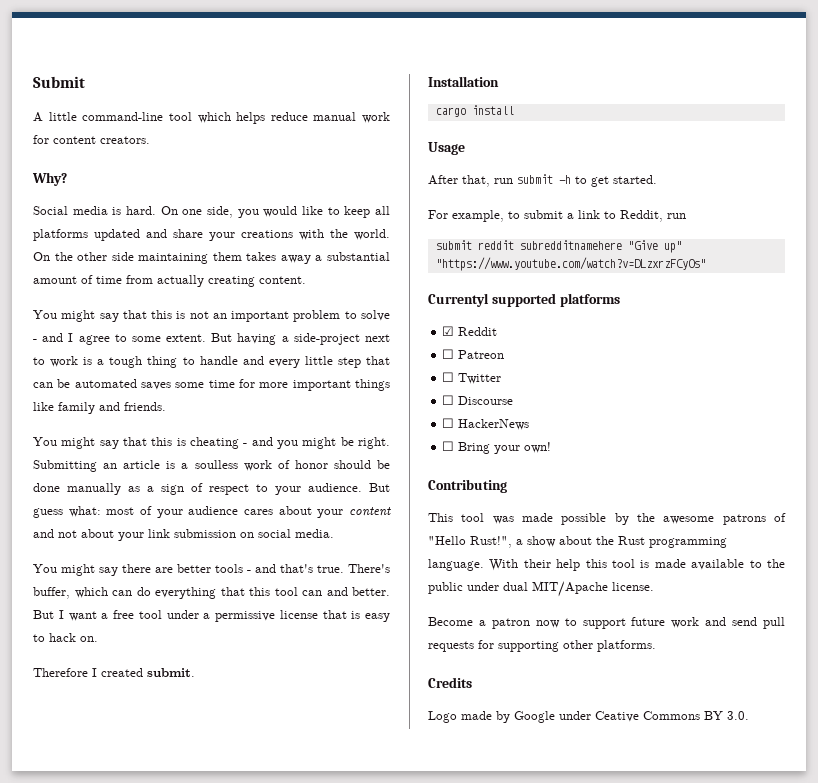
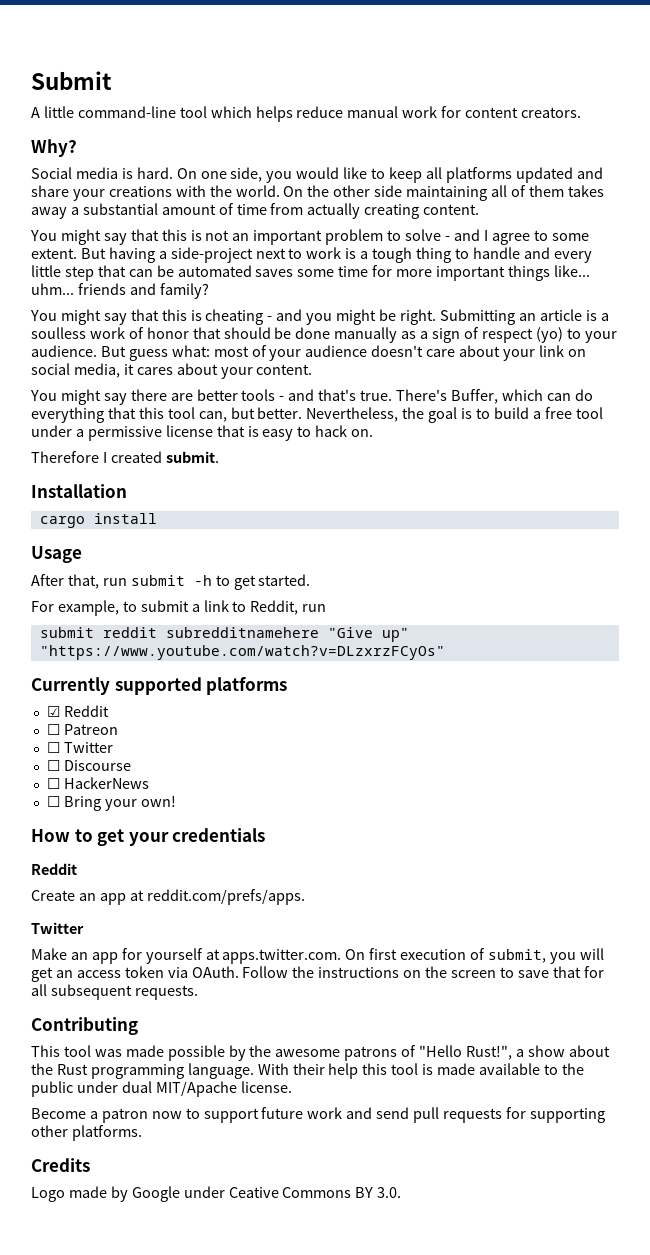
(209, 258) none -> [491,185,526,197] all of
[33,402,166,414] like family and friends. -> [553,265,590,277] [31,283,209,299] like... uhm... friends and family?
(328, 464) none -> [192,327,221,339] that
(249, 489) none -> [535,327,563,343] (yo)
[244,506,391,518] [33,529,334,541] cares about your content and not about your link submission on social media. -> [371,345,586,361] [31,363,313,379] doesn't care about your link on social media, it cares about your content.
[33,587,70,599] buffer, -> [450,389,498,404] Buffer,
[302,587,390,596] [33,610,97,621] can and better. But I want -> [198,407,529,423] can, but better. Nevertheless, the goal is to build
[428,293,489,307] Currentyl -> [31,677,110,695] Currently
(552, 447) none -> [31,828,266,846] [31,863,77,875] [31,889,305,905] [31,922,84,934] [31,948,604,964] [31,966,604,982] [31,984,198,1000] // How to get your credentials // Reddit // Create an app at reddit.com/prefs/apps. // Twitter // Make an app for yourself at apps.twitter.com. On first execution of submit, you will get an access token via OAuth. Follow the instructions on the screen to save that for all subsequent requests.

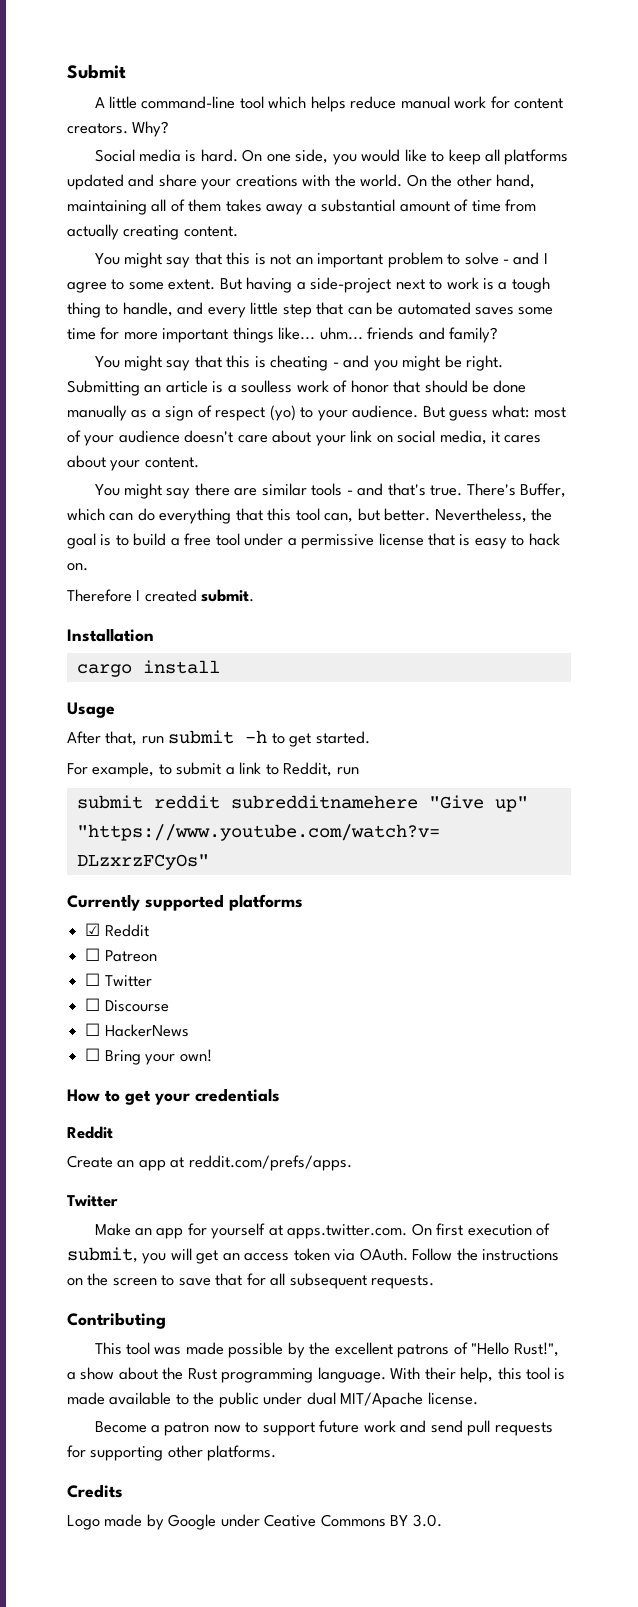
(582, 112) // -> (128, 128) none
[374,185,403,197] side -> [496,174,536,189] hand,
[472,247,520,259] handle -> [122,302,173,317] handle,
[196,389,238,401] better -> [261,483,307,496] similar
[275,1049,341,1057] awesome -> [334,1342,393,1355] excellent
[328,1063,359,1079] help -> [460,1367,494,1383] help,

